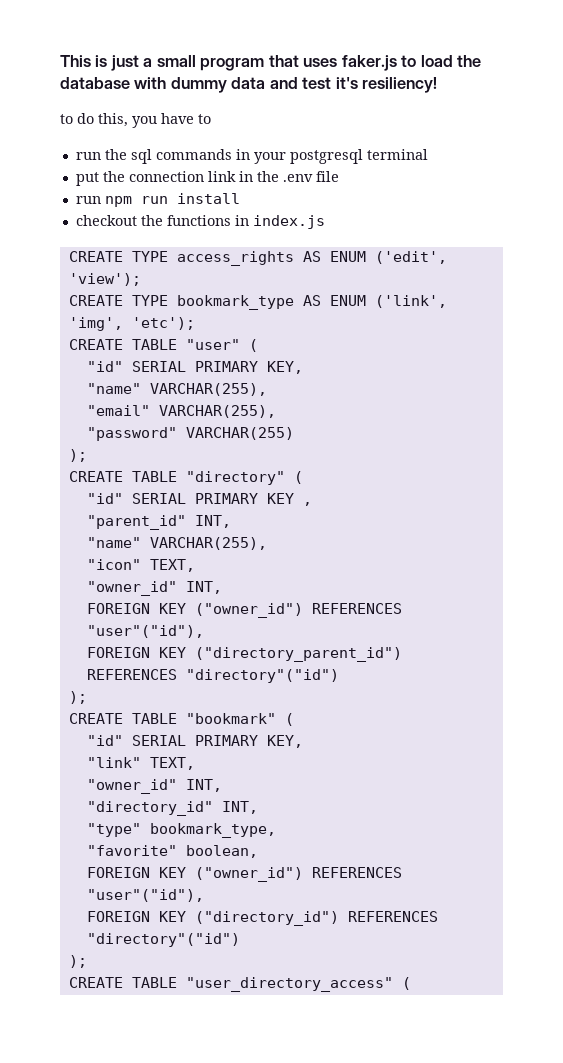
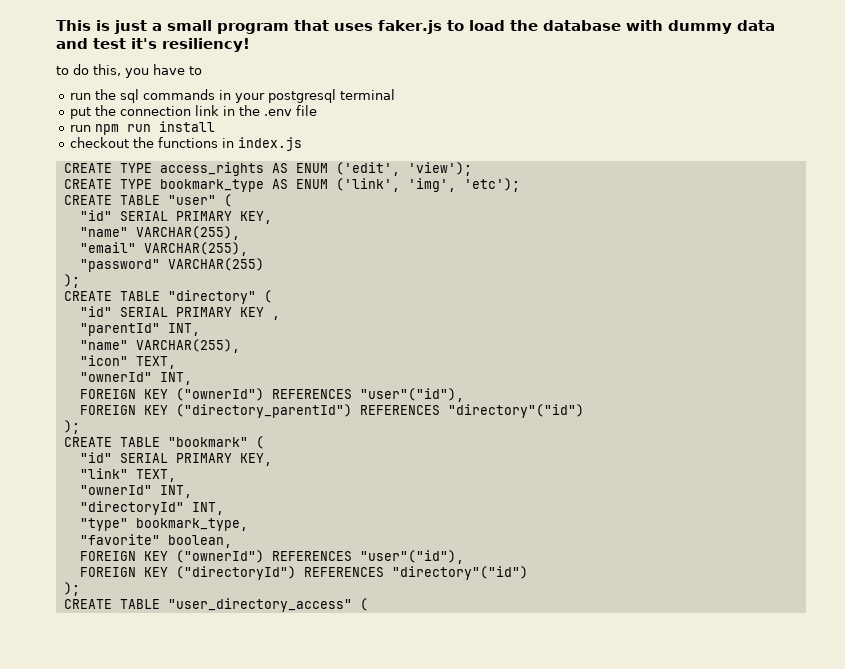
[86,515,186,530] "parent_id" -> [79,323,160,336] "parentId"
[86,581,177,596] "owner_id" -> [79,372,152,382] "ownerId"
[194,603,402,618] [86,625,204,638] [86,647,402,662] ("owner_id") REFERENCES "user"("id"), // FOREIGN KEY ("directory_parent_id") -> [175,388,464,402] [79,404,352,418] ("ownerId") REFERENCES "user"("id"), // FOREIGN KEY ("directory_parentId")
[86,779,222,794] [86,801,213,816] "owner_id" INT, // "directory_id" -> [79,485,192,498] [79,501,184,515] "ownerId" INT, // "directoryId"
[194,867,402,882] [86,889,204,902] [86,911,339,926] ("owner_id") REFERENCES "user"("id"), // FOREIGN KEY ("directory_id") -> [175,550,464,564] [79,566,296,580] ("ownerId") REFERENCES "user"("id"), // FOREIGN KEY ("directoryId")

